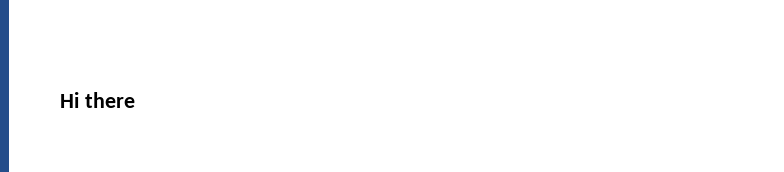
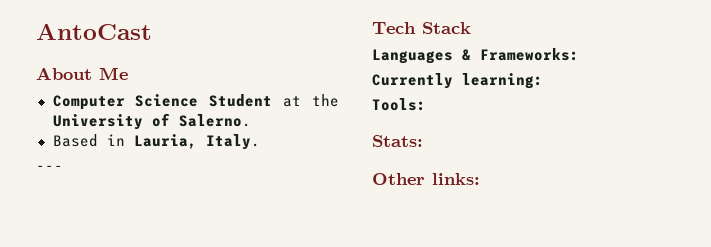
[60,92,135,108] Hi there -> [36,23,152,40] [36,67,128,80] [52,94,339,110] [52,113,251,130] [52,134,260,150] [36,165,63,171] [372,22,471,34] [372,48,579,64] [372,73,543,89] [372,98,426,111] [372,135,423,147] [372,173,480,185] AntoCast // About Me // Computer Science Student at the University of Salerno. // Based in Lauria, Italy. // --- // Tech Stack // Languages & Frameworks: // Currently learning: // Tools: // Stats: // Other links:

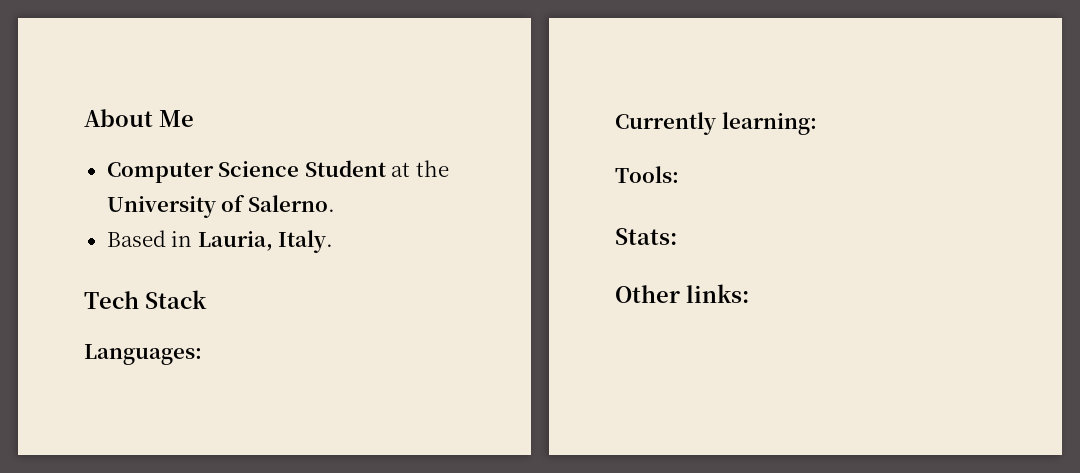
[36,23,152,40] AntoCast // -> (84, 118) none
[36,165,63,171] // --- -> (334, 241) none
[372,48,579,64] Languages & Frameworks: -> [84,344,202,365] Languages:

